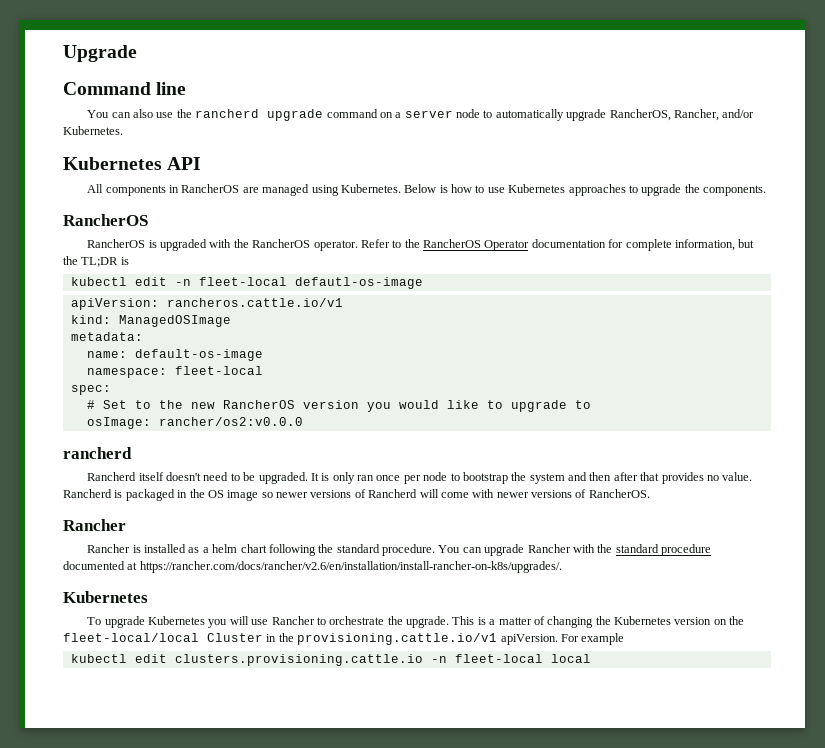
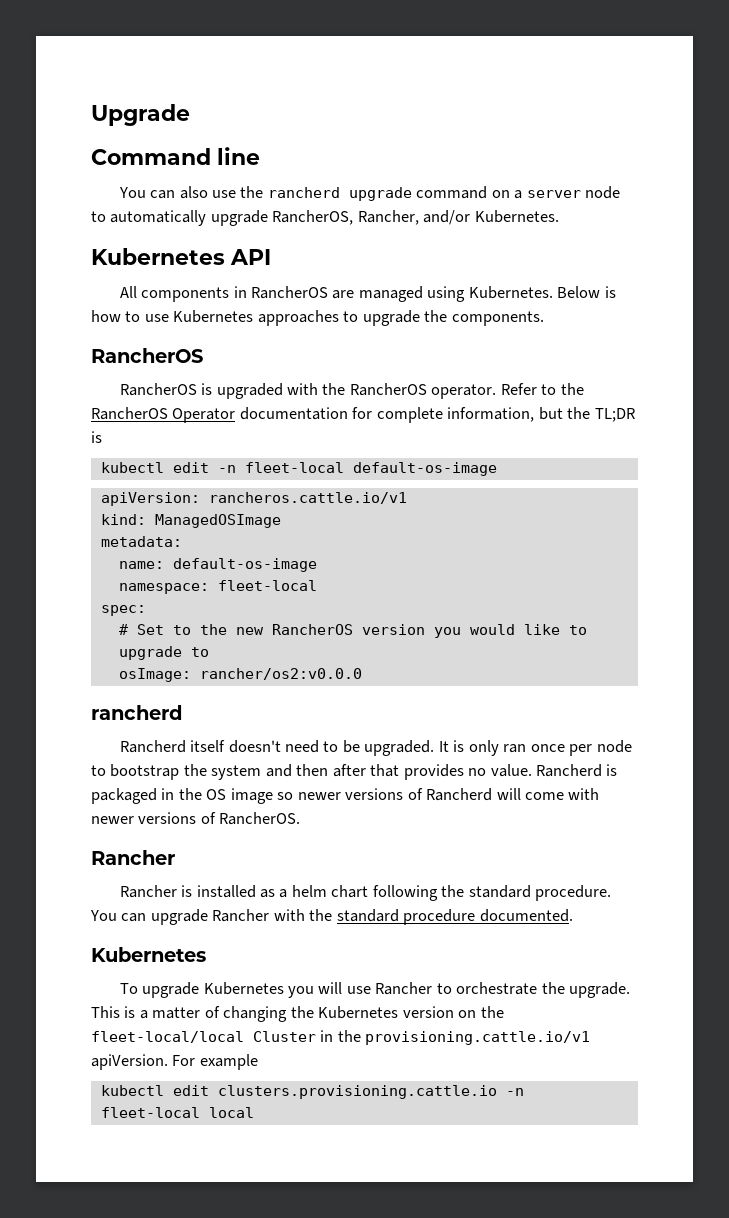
[294,277,423,289] defautl-os-image -> [352,462,497,476] default-os-image
[63,561,562,573] documented at https://rancher.com/docs/rancher/v2.6/en/installation/install-rancher-on-k8s/upgrades/. -> [479,909,573,922] documented.

